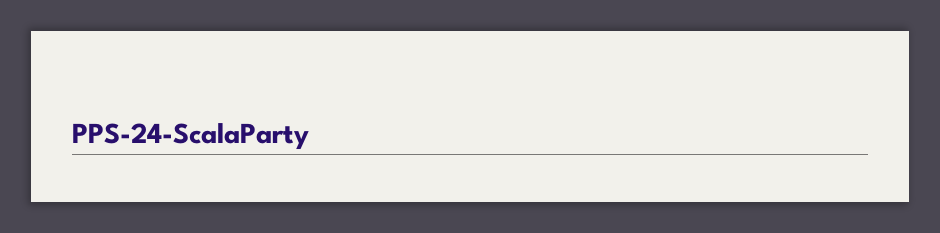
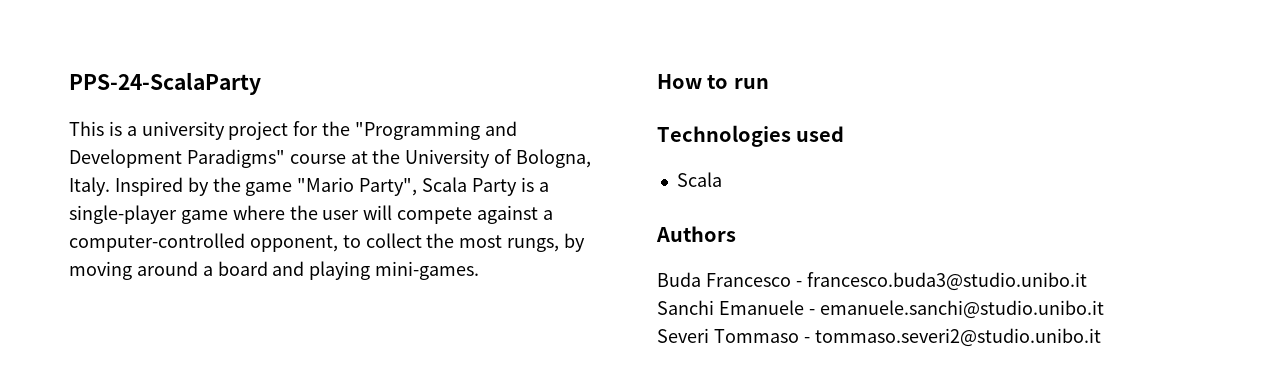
(309, 136) none -> [69,121,517,140] [69,149,592,168] [69,177,549,196] [69,205,553,224] [69,233,586,252] [69,261,480,280] [657,74,769,89] [657,125,845,147] [676,172,722,187] [656,226,736,242] [657,272,1087,291] [657,300,1104,319] [657,328,1101,347] // This is a university project for the "Programming and Development Paradigms" course at the University of Bologna, Italy. Inspired by the game "Mario Party", Scala Party is a single-player game where the user will compete against a computer-controlled opponent, to collect the most rungs, by moving around a board and playing mini-games. // How to run // Technologies used // Scala // Authors // Buda Francesco - francesco.buda3@studio.unibo.it // Sanchi Emanuele - emanuele.sanchi@studio.unibo.it // Severi Tommaso - tommaso.severi2@studio.unibo.it

